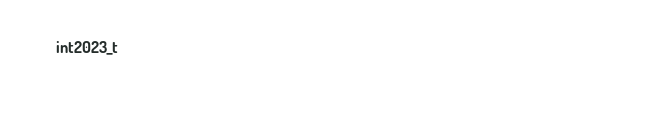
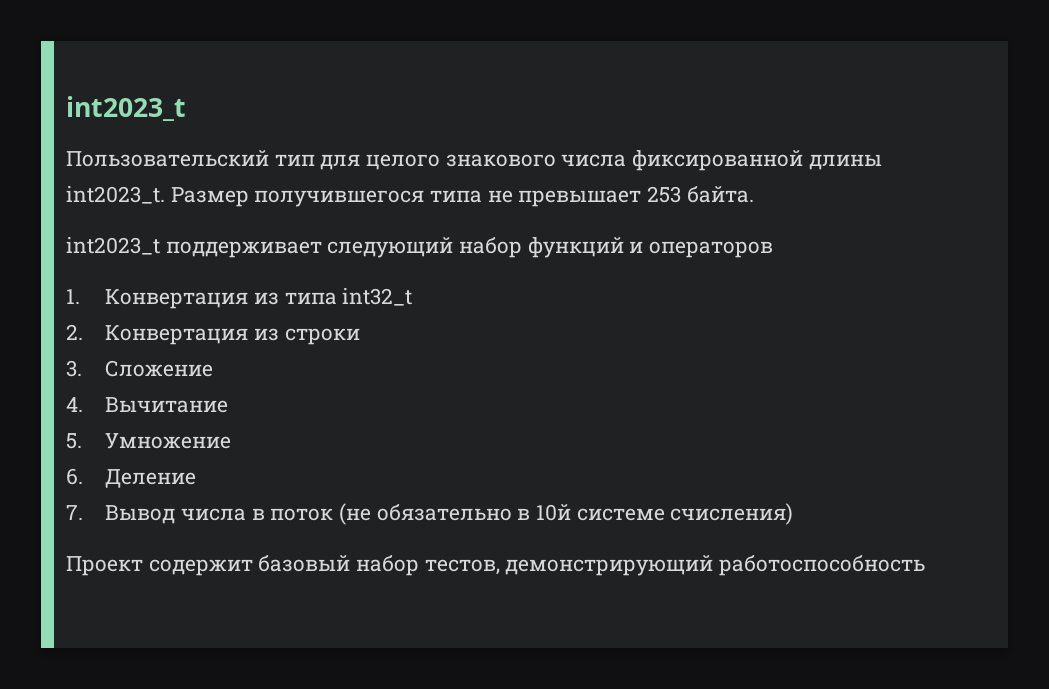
[56,41,118,55] int2023_t -> [66,96,186,121] [66,150,882,171] [66,186,754,207] [66,237,774,258] [66,288,413,309] [66,324,360,345] [66,360,214,377] [66,397,229,413] [66,433,232,449] [66,468,197,488] [66,503,794,525] [66,555,926,576] int2023_t // Пользовательский тип для целого знакового числа фиксированной длины int2023_t. Размер получившегося типа не превышает 253 байтa. // int2023_t поддерживает следующий набор функций и операторов // 1. Конвертация из типа int32_t // 2. Конвертация из строки // 3. Сложение // 4. Вычитание // 5. Умножение // 6. Деление // 7. Вывод числа в поток (не обязательно в 10й системе счисления) // Проект содержит базовый набор тестов, демонстрирующий работоспособность

